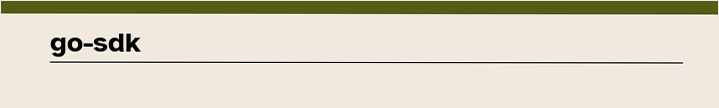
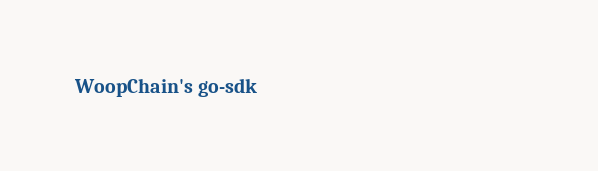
(49, 45) none -> [74,78,193,97] WoopChain's

